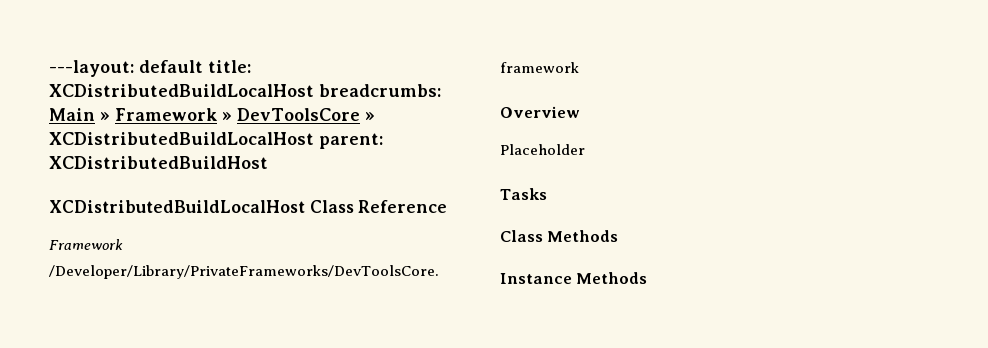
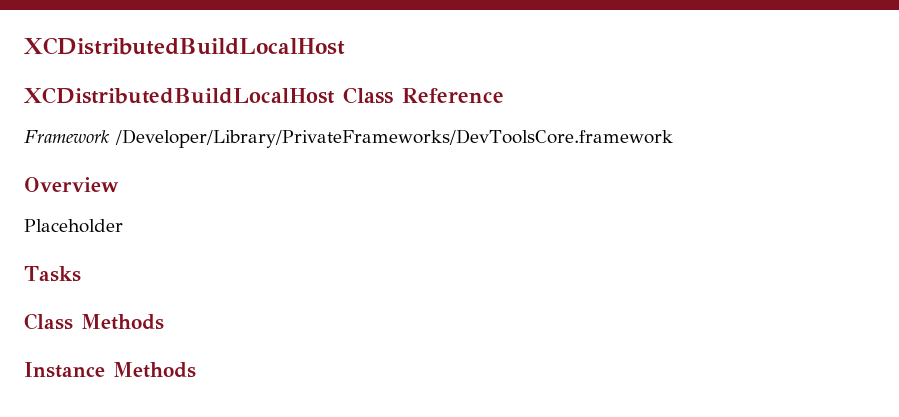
[49,60,251,77] [49,84,441,97] [49,108,375,121] [49,132,383,149] [49,156,268,169] ---layout: default title: XCDistributedBuildLocalHost breadcrumbs: Main » Framework » DevToolsCore » XCDistributedBuildLocalHost parent: XCDistributedBuildHost -> [24,37,345,55] XCDistributedBuildLocalHost

